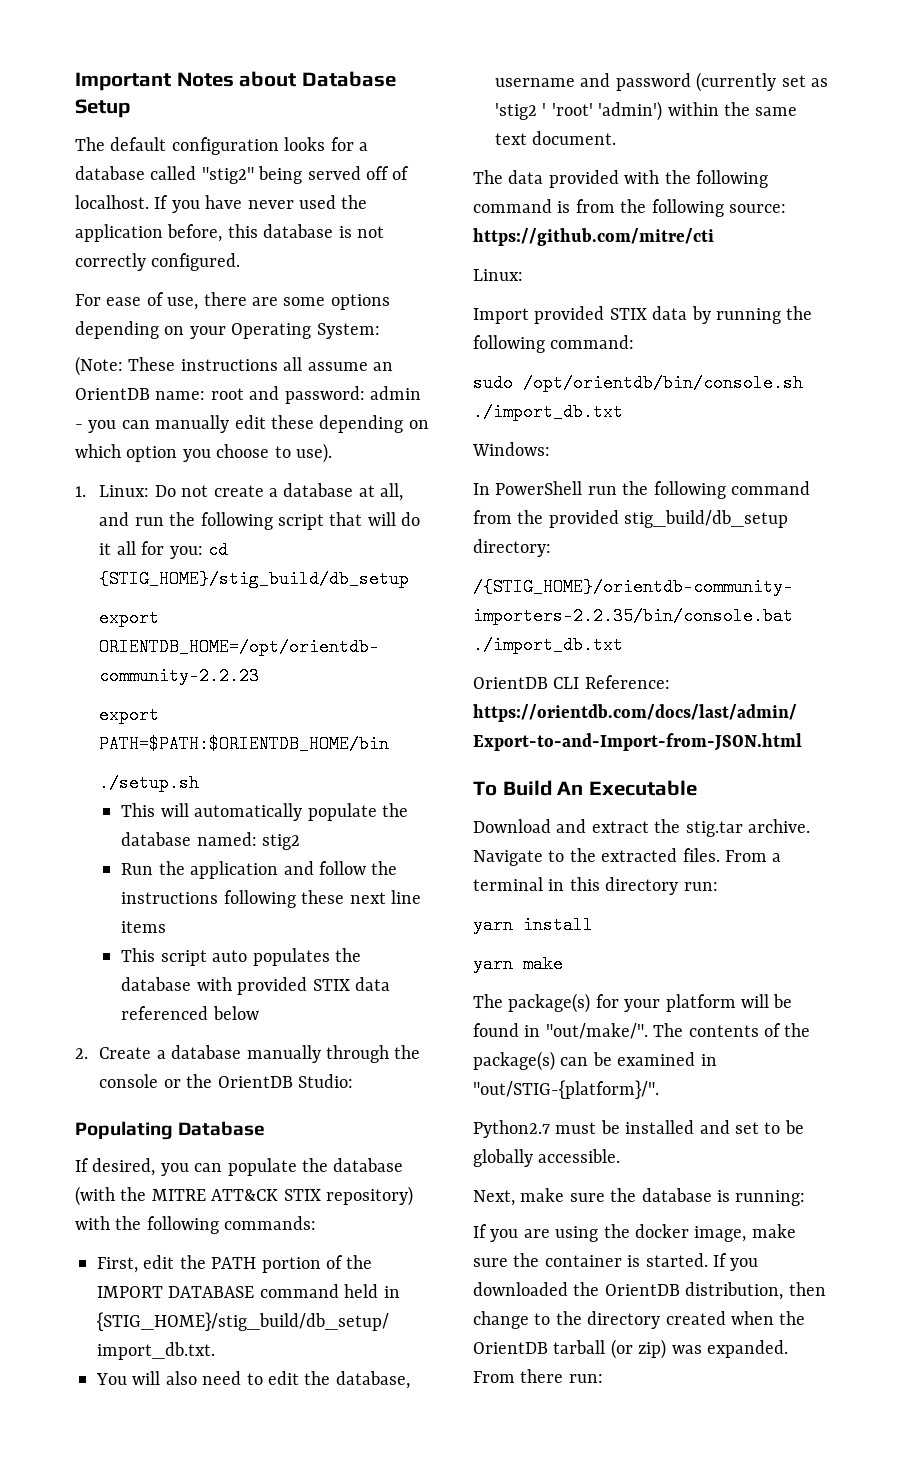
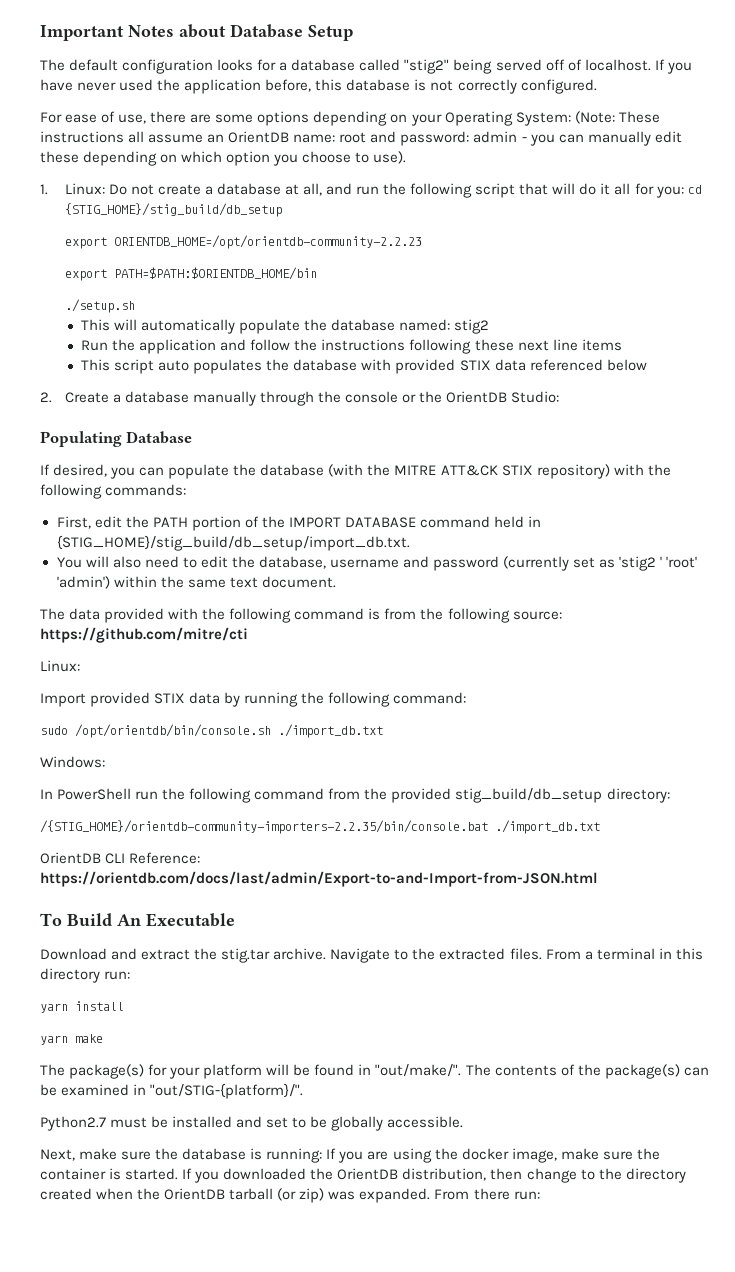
(380, 331) // -> (571, 119) none
(806, 1198) // -> (323, 1155) none

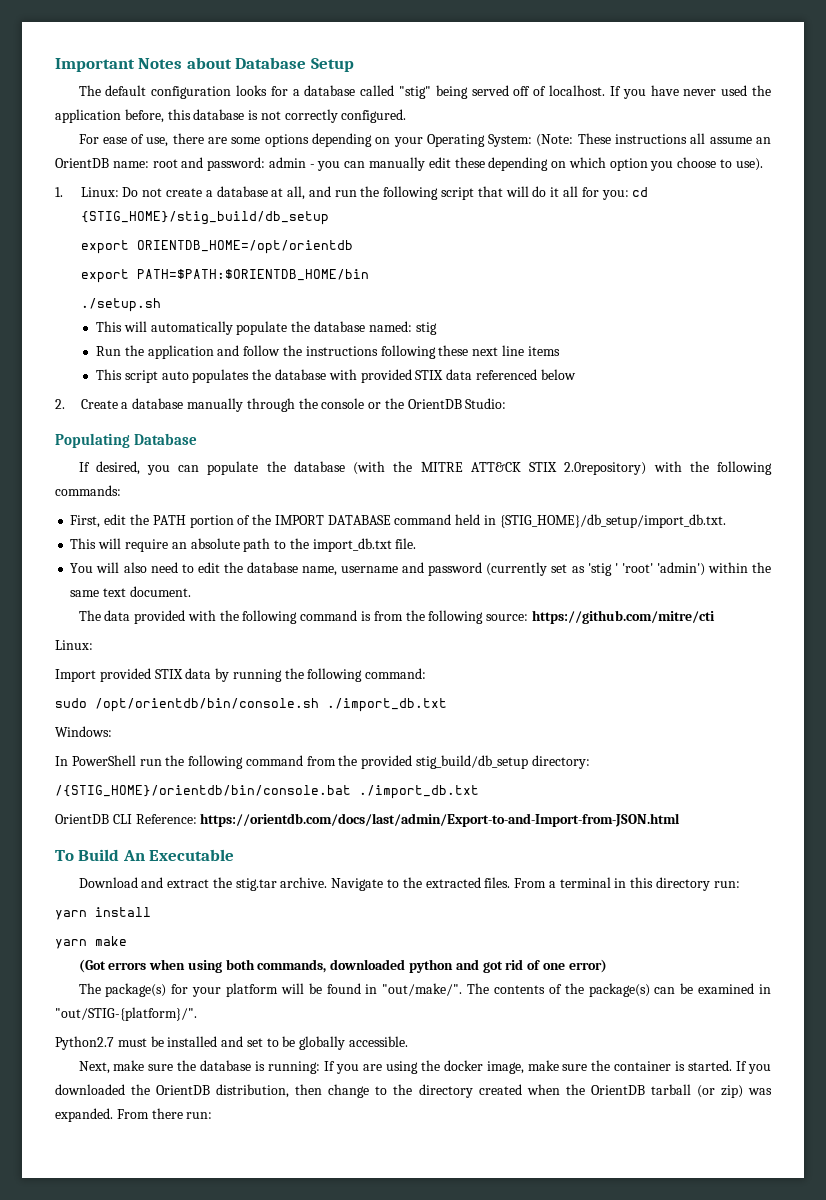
[404,59,450,74] "stig2" -> [399,86,432,99] "stig"
[113,235,422,249] ORIENTDB_HOME=/opt/orientdb-community-2.2.23 -> [136,240,353,254] ORIENTDB_HOME=/opt/orientdb
[454,319,490,334] stig2 -> [415,322,437,335] stig
[536,464,610,479] repository) -> [564,462,647,475] 2.0repository)
[56,535,410,551] {STIG_HOME}/stig_build/db_setup/import_db.txt. -> [499,514,726,528] [70,538,417,552] {STIG_HOME}/db_setup/import_db.txt. // This will require an absolute path to the import_db.txt file.
[258,556,326,569] database, -> [246,562,338,576] database name,
[619,556,657,571] 'stig2 -> [587,563,612,576] 'stig
[40,820,488,834] /{STIG_HOME}/orientdb-community-importers-2.2.35/bin/console.bat -> [55,785,351,797] /{STIG_HOME}/orientdb/bin/console.bat
(103, 1038) none -> [78,959,607,973] // (Got errors when using both commands, downloaded python and got rid of one error)

